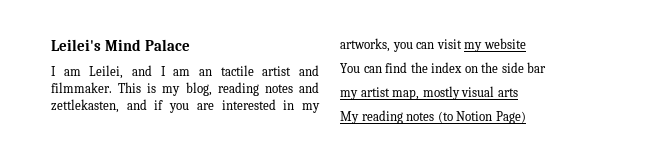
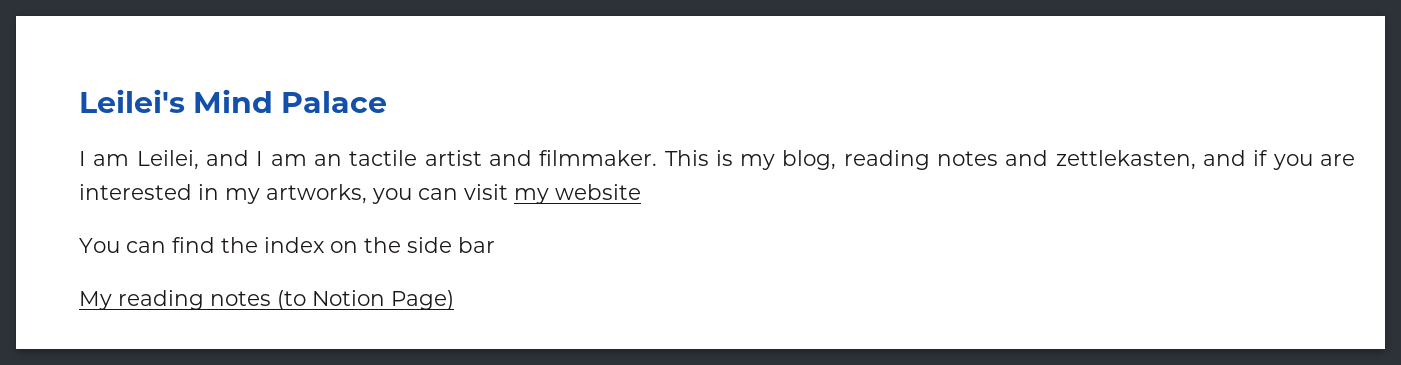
[340,86,518,100] // my artist map, mostly visual arts -> (495, 245) none

